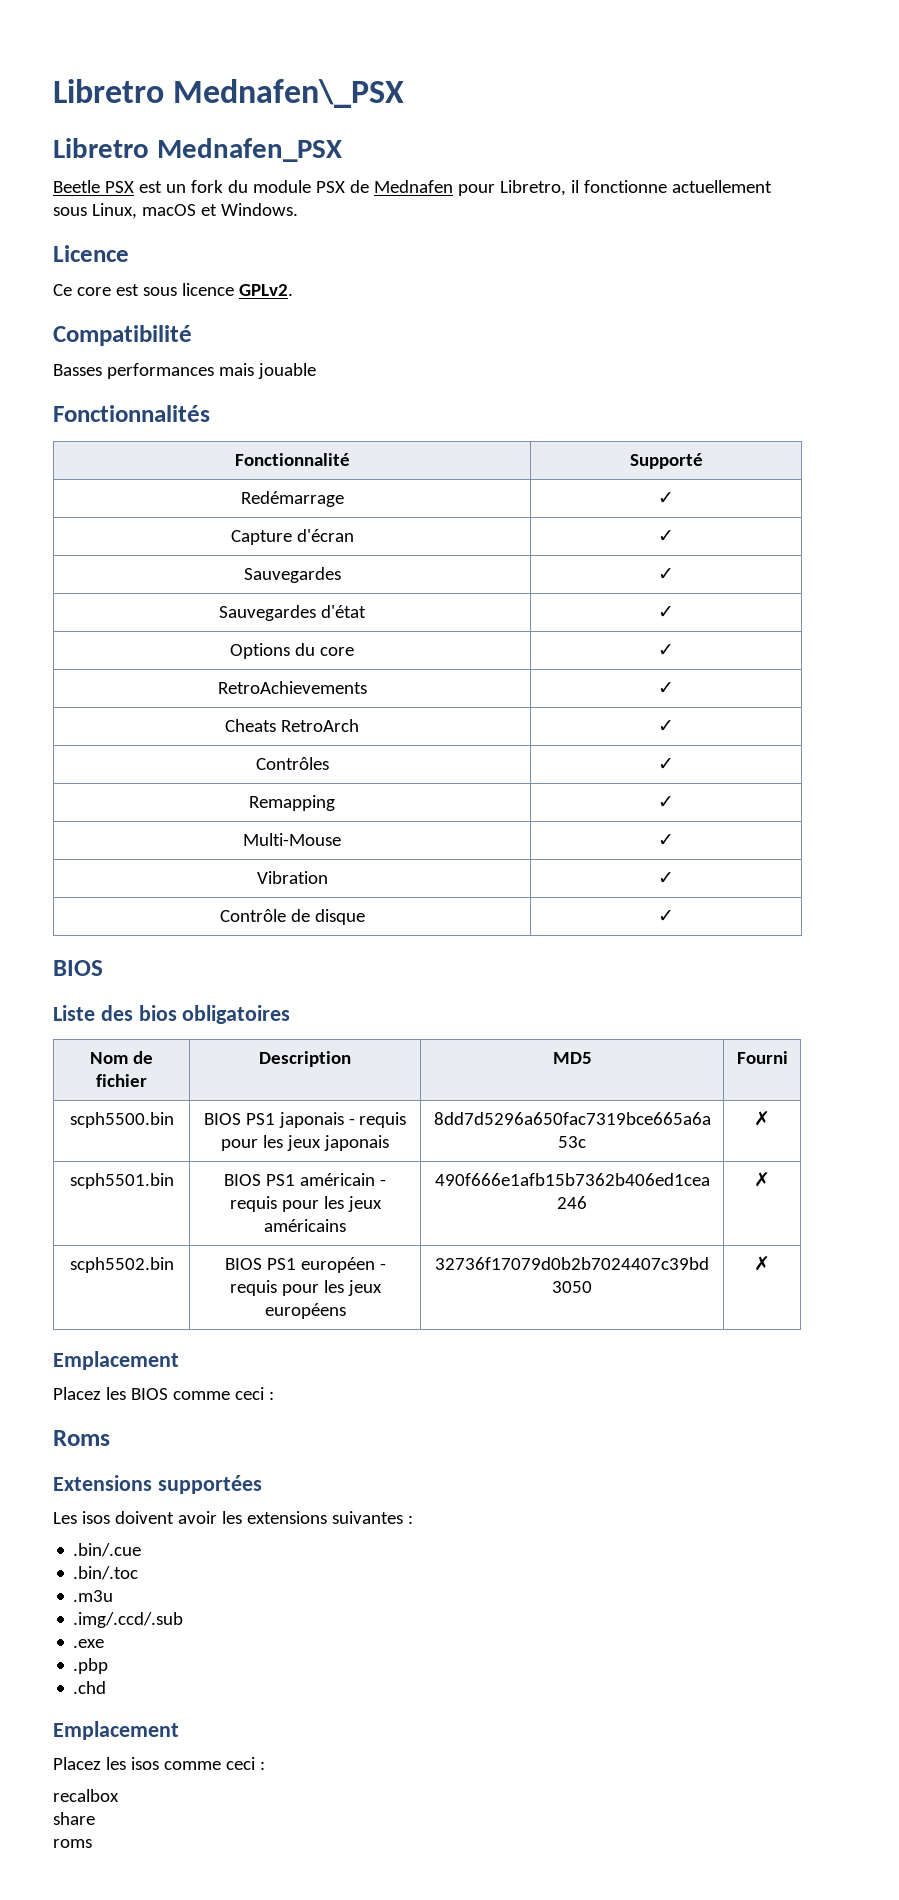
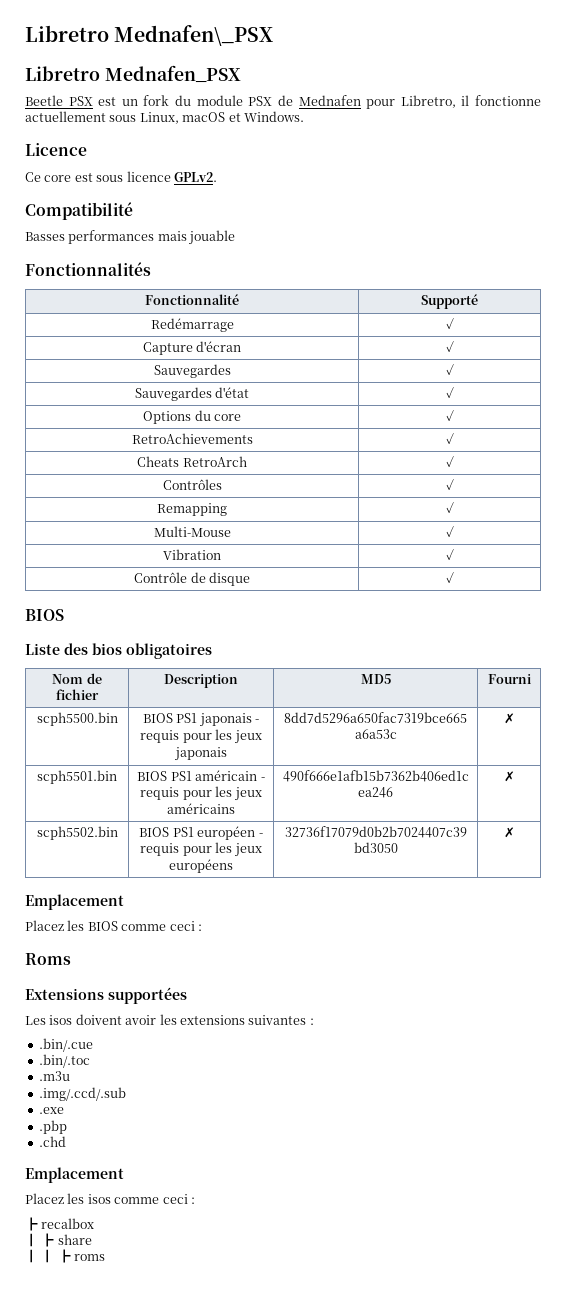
(265, 1765) none -> [25,1217,38,1231] ┣
(119, 1795) none -> [25,1233,55,1247] ┃ ┣
(95, 1818) none -> [25,1249,71,1263] ┃ ┃ ┣

